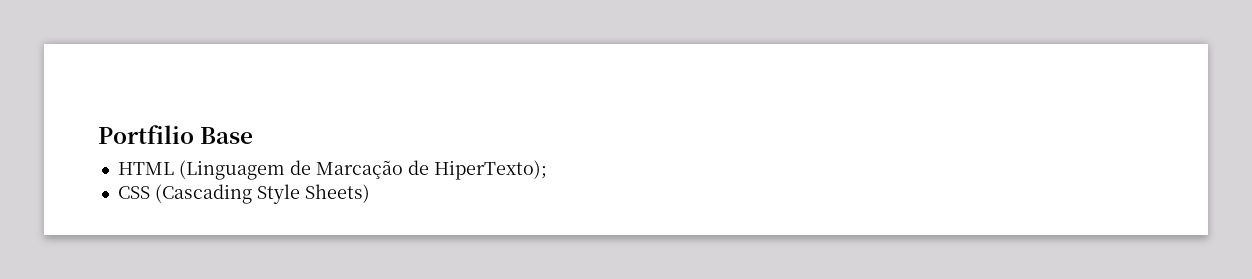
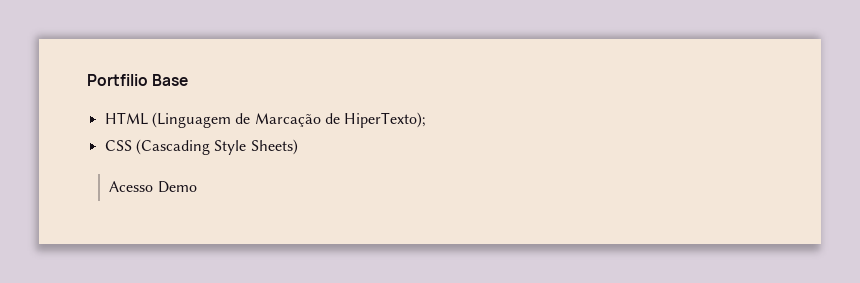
(370, 193) none -> [109,181,197,193] // Acesso Demo

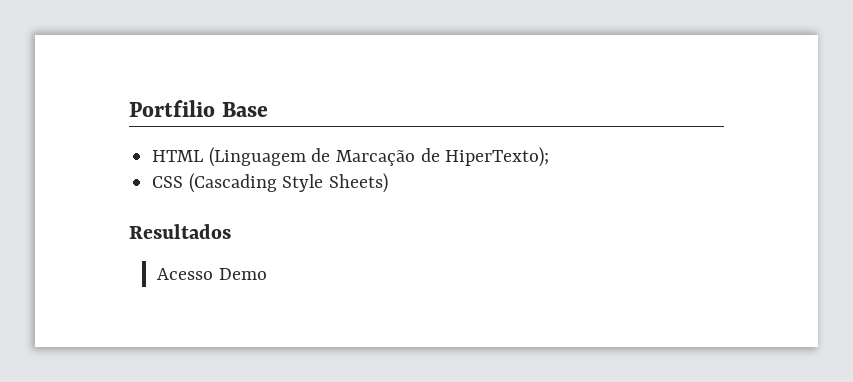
(298, 147) none -> [129,224,231,239] // Resultados

